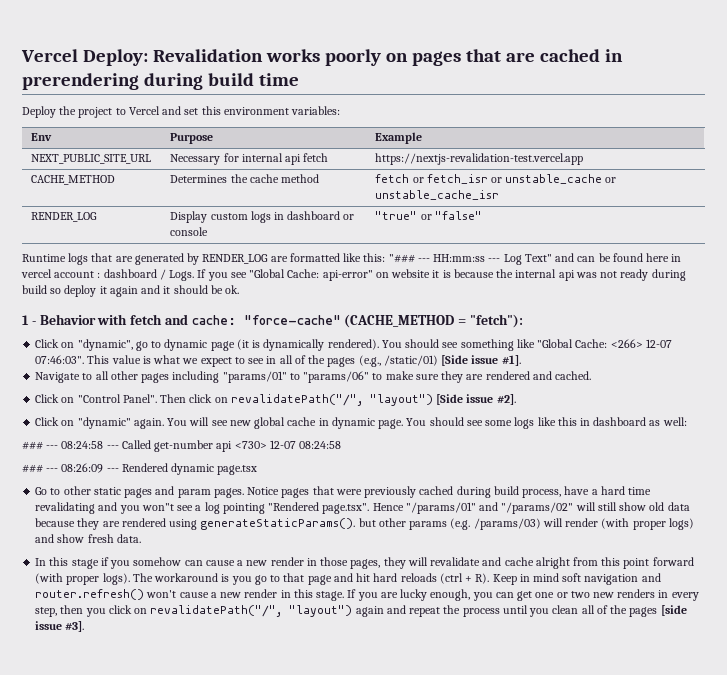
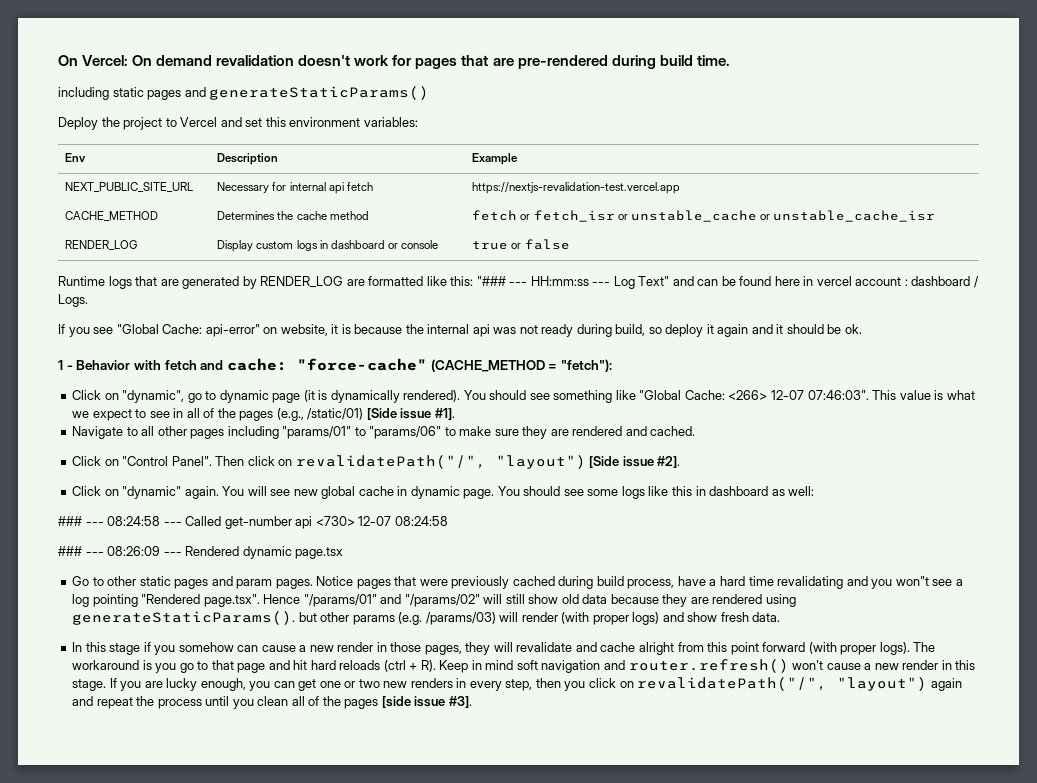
[21,49,623,66] [22,73,299,90] Vercel Deploy: Revalidation works poorly on pages that are cached in prerendering during build time -> [58,55,730,69] [58,86,430,100] On Vercel: On demand revalidation doesn't work for pages that are pre-rendered during build time. // including static pages and generateStaticParams()
[170,133,214,144] Purpose -> [217,153,279,165] Description
[375,211,482,220] "true" or "false" -> [472,239,570,250] true or false
(195, 275) none -> (88, 300) //
[391,269,431,278] website -> [280,324,328,336] website,
[22,285,47,294] build -> [615,324,646,336] build,

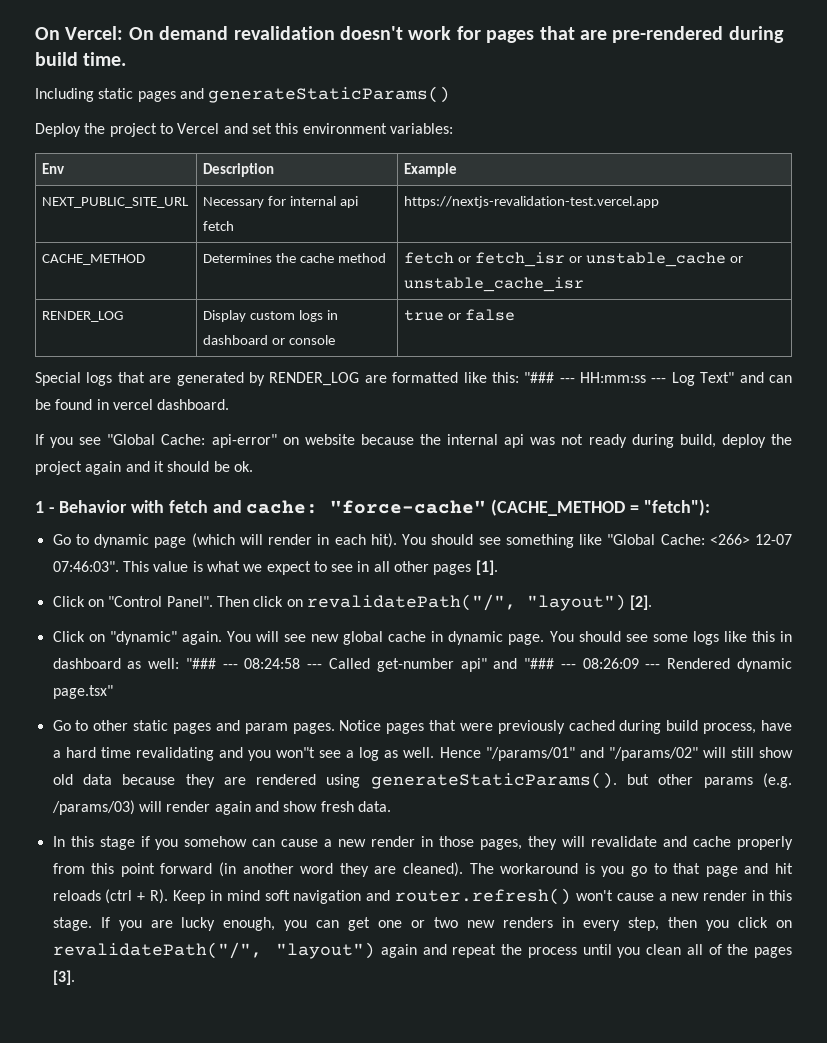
[58,87,109,100] including -> [35,88,94,102] Including
[58,276,105,286] Runtime -> [35,372,81,386] Special
[774,276,800,286] here -> (93, 404) none
[855,276,979,288] [58,294,88,307] account : dashboard / Logs. -> [157,399,230,410] dashboard.
[280,324,351,336] website, it is -> [304,434,355,445] website
[648,324,714,337] so deploy it -> [721,434,792,448] [35,461,82,475] deploy the project
[72,390,461,403] Click on "dynamic", go to dynamic page (it is dynamically rendered). -> [52,533,397,548] Go to dynamic page (which will render in each hit).
[203,408,455,421] [72,426,696,439] of the pages (e.g., /static/01) [Side issue #1]. // Navigate to all other pages including "params/01" to "params/06" to make sure they are rendered and cached. -> [394,560,498,575] other pages [1].
[589,456,681,468] [Side issue #2]. -> [630,595,653,610] [2].
[58,516,82,526] // ### -> [185,658,216,669] "###
[295,516,448,529] [58,546,82,556] api <730> 12-07 08:24:58 // ### -> [460,658,555,672] api" and "###
[295,547,344,559] page.tsx -> [52,685,113,699] page.tsx"
[92,594,260,607] pointing "Rendered page.tsx". -> [384,747,435,758] as well.
[561,612,660,625] (with proper logs) -> [214,801,251,815] again
[638,642,674,655] alright -> [737,836,793,850] properly
[808,642,910,655] (with proper logs). -> [218,862,464,877] (in another word they are cleaned).
[310,660,336,670] hard -> (794, 868) none
[381,696,472,708] [side issue #3]. -> [52,970,75,985] [3].

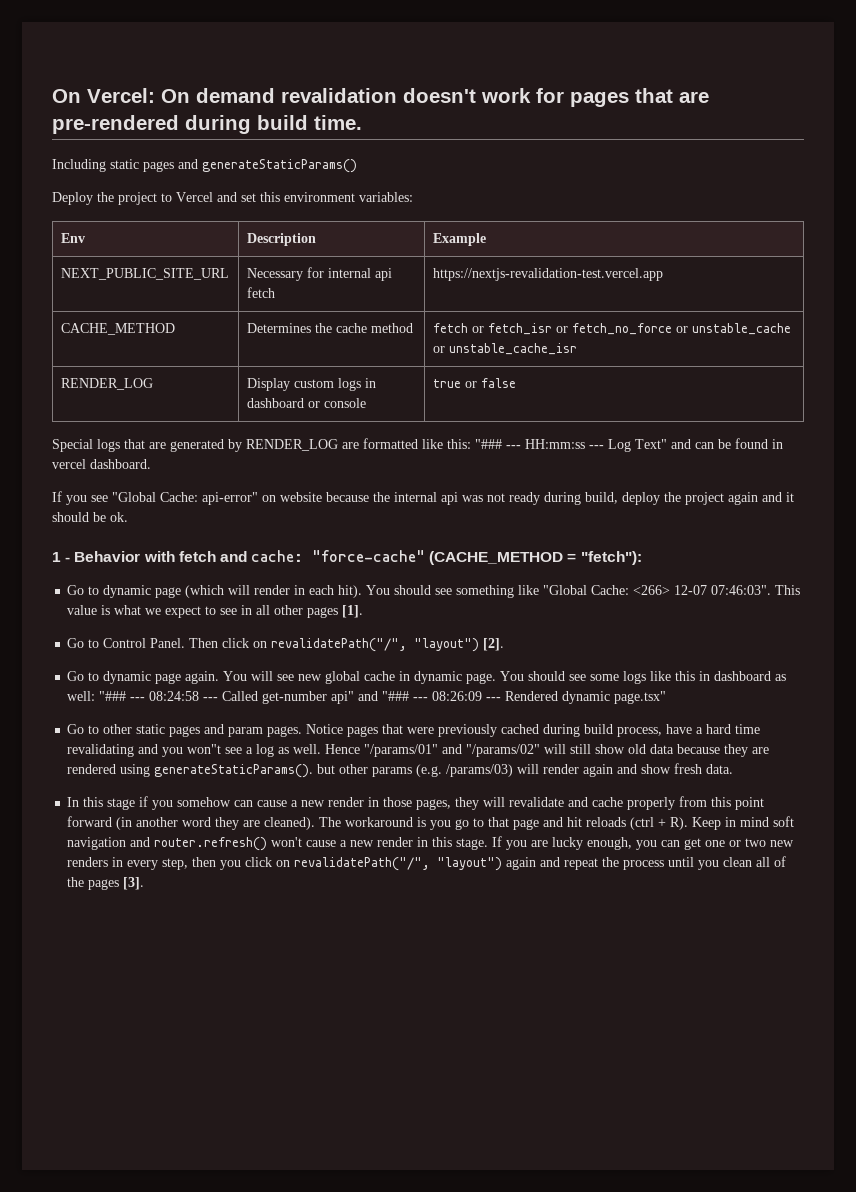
(583, 259) none -> [571,323,688,335] fetch_no_force or
[52,596,213,607] Click on "Control Panel". -> [67,638,186,648] Go to Control Panel.
[52,631,177,645] Click on "dynamic" -> [67,671,182,684] Go to dynamic page

